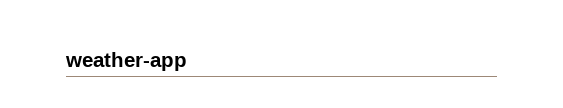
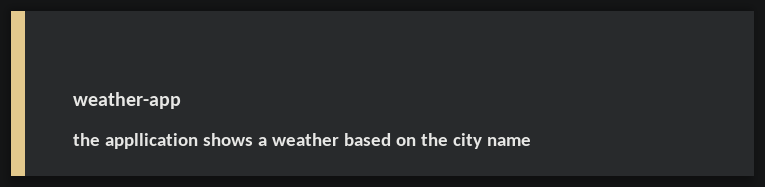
(187, 61) none -> [73,133,531,149] // the appllication shows a weather based on the city name

